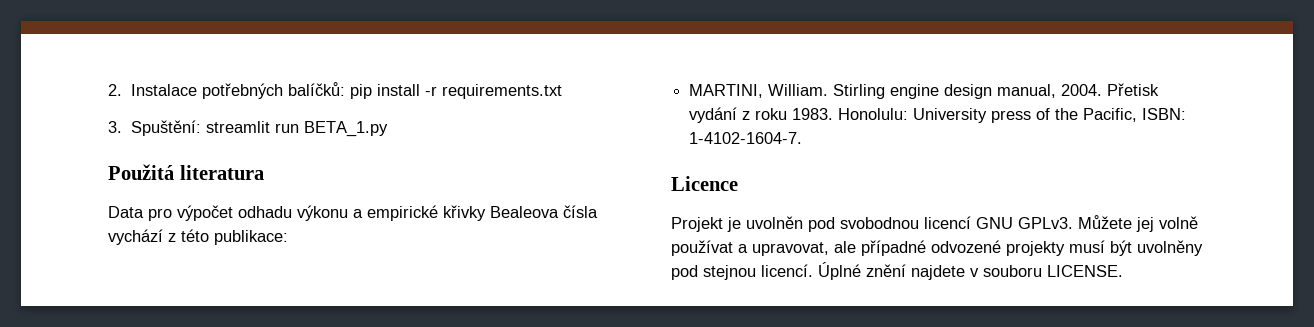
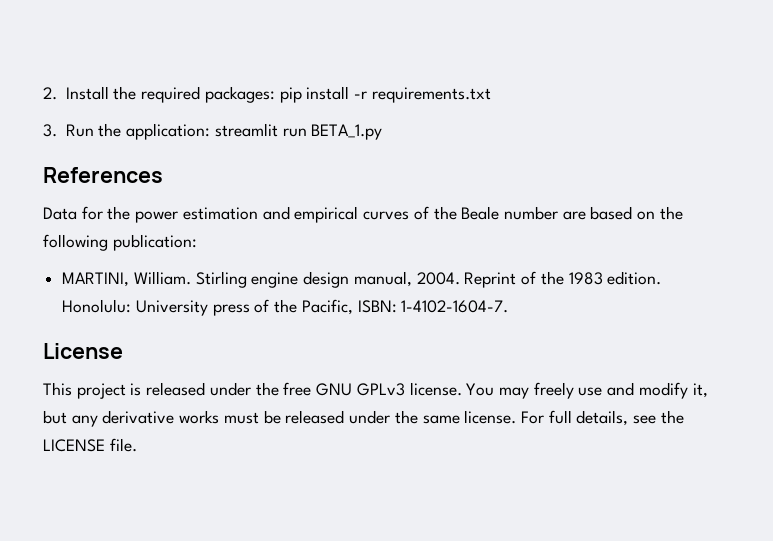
[131,82,346,99] Instalace potřebných balíčků: -> [65,86,275,103] Install the required packages:
[131,120,202,136] Spuštění: -> [65,123,211,140] Run the application:
[108,164,264,180] Použitá literatura -> [43,167,163,183] References
[148,205,598,221] [108,229,288,245] pro výpočet odhadu výkonu a empirické křivky Bealeova čísla vychází z této publikace: -> [81,206,683,223] [43,234,197,251] for the power estimation and empirical curves of the Beale number are based on the following publication:
[1107,83,1160,96] [689,107,834,123] Přetisk vydání z roku 1983. -> [464,271,662,288] Reprint of the 1983 edition.
[671,176,738,191] [671,215,1198,232] [671,240,1203,256] [671,262,1123,280] Licence // Projekt je uvolněn pod svobodnou licencí GNU GPLv3. Můžete jej volně používat a upravovat, ale případné odvozené projekty musí být uvolněny pod stejnou licencí. Úplné znění najdete v souboru LICENSE. -> [43,343,123,359] [43,382,708,399] [43,410,684,427] [43,438,137,452] License // This project is released under the free GNU GPLv3 license. You may freely use and modify it, but any derivative works must be released under the same license. For full details, see the LICENSE file.

